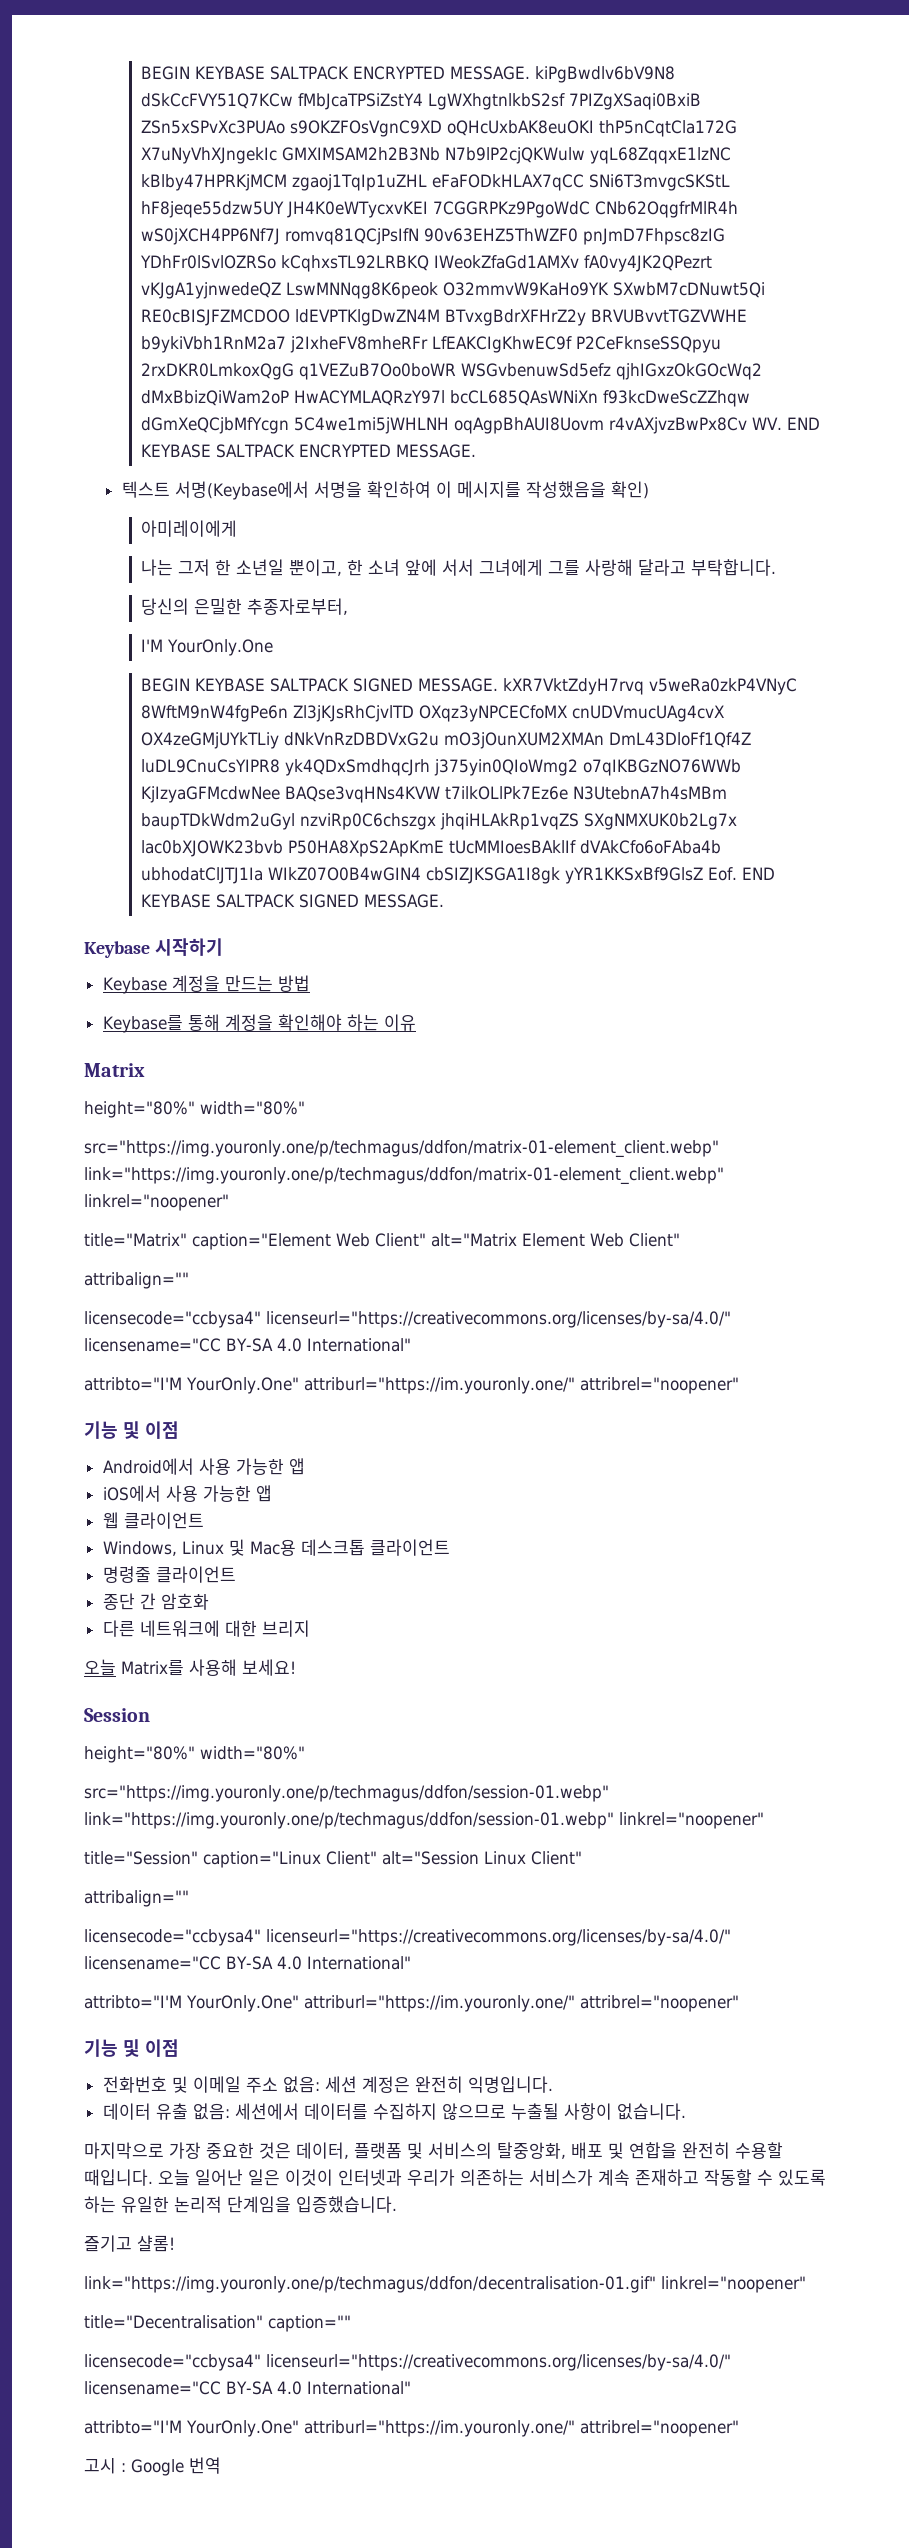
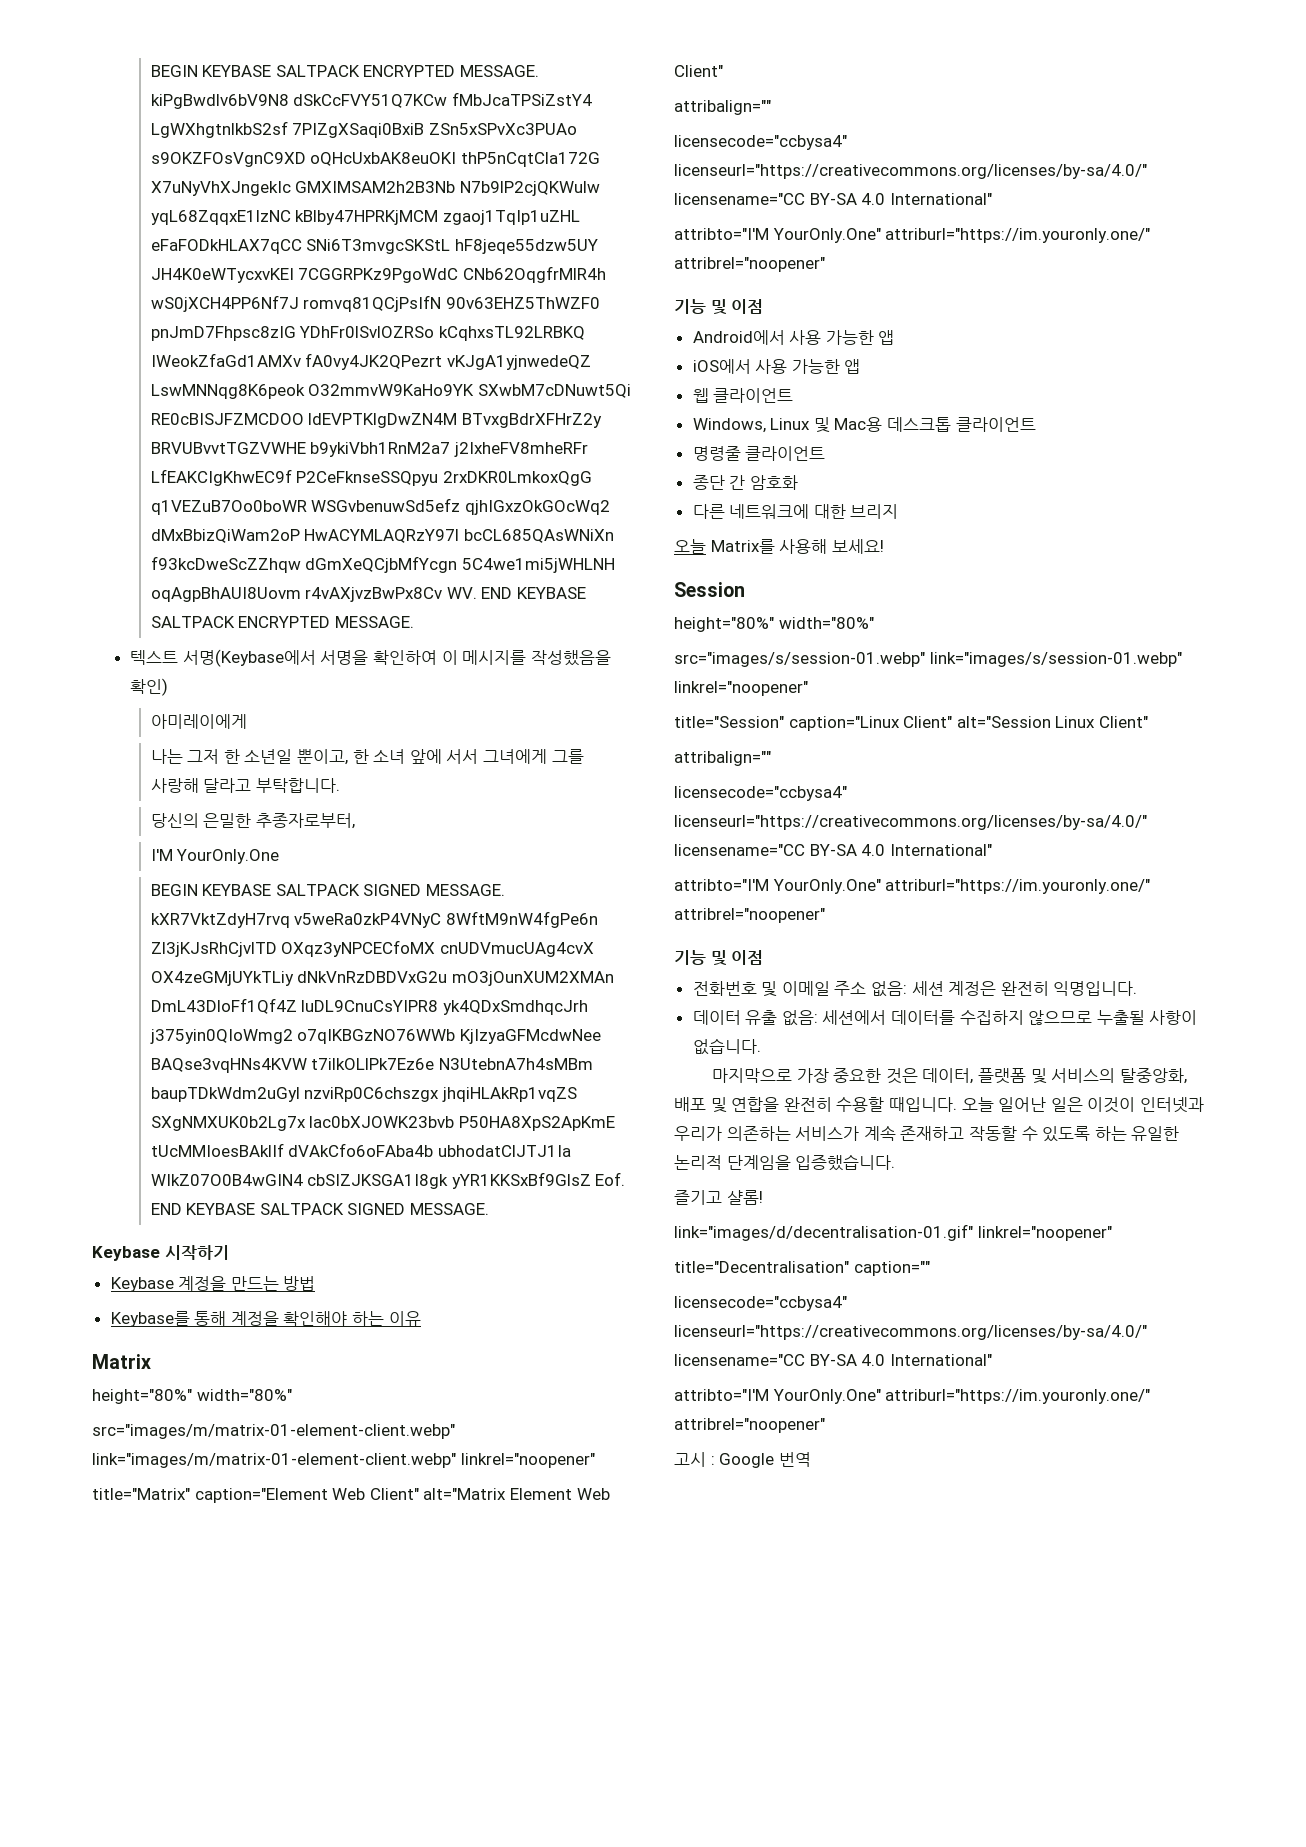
[84,1140,719,1158] [84,1167,724,1185] src="https://img.youronly.one/p/techmagus/ddfon/matrix-01-element_client.webp" link="https://img.youronly.one/p/techmagus/ddfon/matrix-01-element_client.webp" -> [92,1424,455,1439] [92,1453,456,1468] src="images/m/matrix-01-element-client.webp" link="images/m/matrix-01-element-client.webp"
[84,1785,609,1802] [84,1812,614,1829] src="https://img.youronly.one/p/techmagus/ddfon/session-01.webp" link="https://img.youronly.one/p/techmagus/ddfon/session-01.webp" -> [674,652,1182,667] src="images/s/session-01.webp" link="images/s/session-01.webp"
[84,2276,656,2293] link="https://img.youronly.one/p/techmagus/ddfon/decentralisation-01.gif" -> [674,1224,973,1241] link="images/d/decentralisation-01.gif"

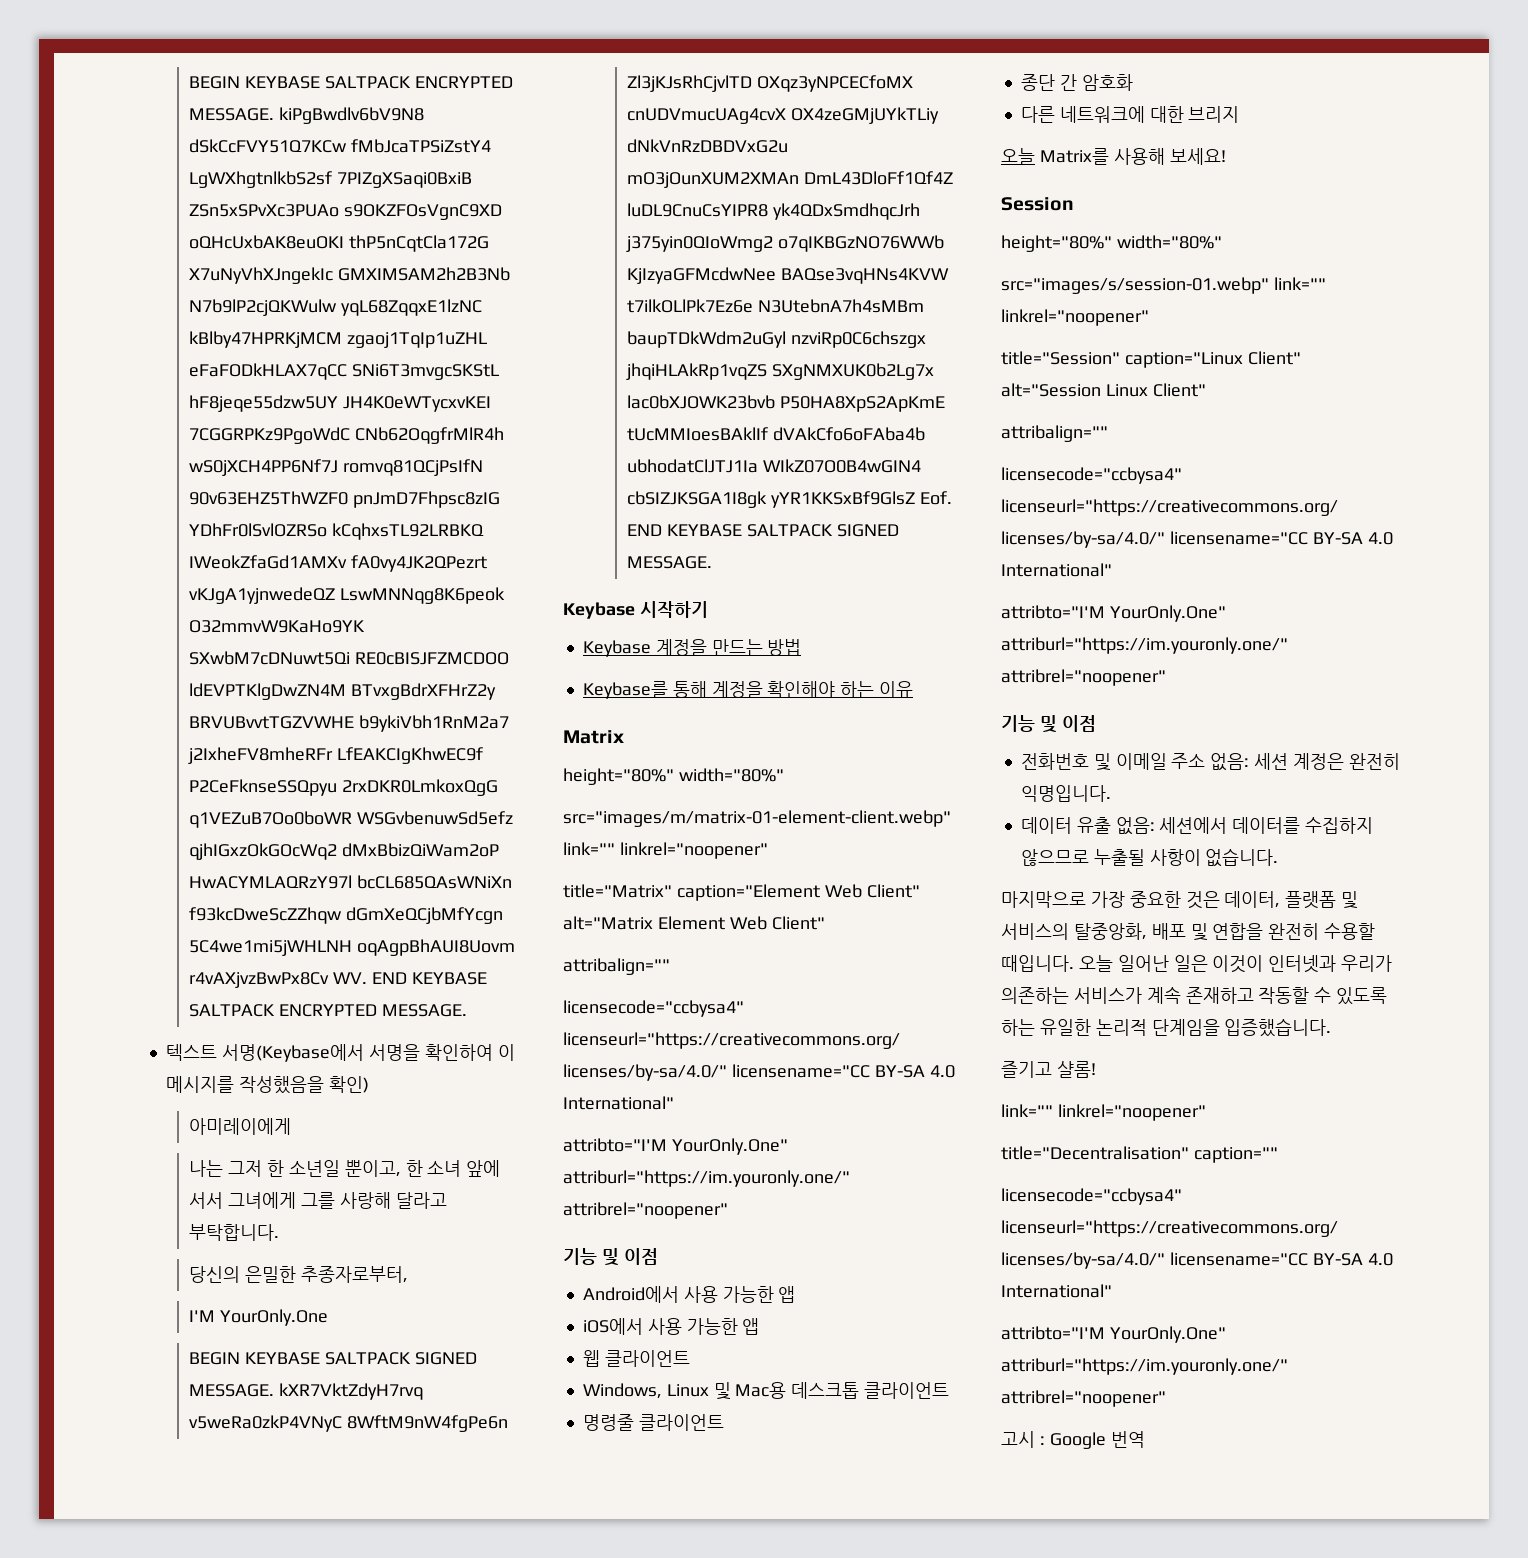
[92,1453,456,1468] link="images/m/matrix-01-element-client.webp" -> [563,842,615,855] link=""
[929,652,1182,667] link="images/s/session-01.webp" -> [1273,277,1326,290] link=""
[674,1224,973,1241] link="images/d/decentralisation-01.gif" -> [1001,1104,1053,1117] link=""

